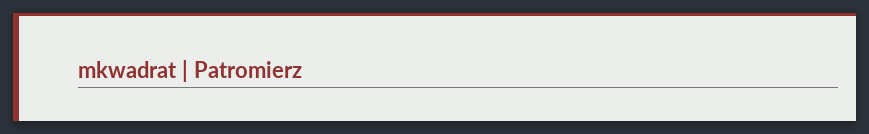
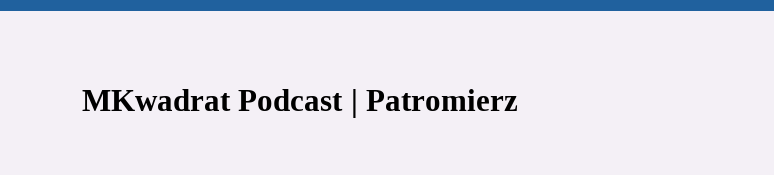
[78,61,177,78] mkwadrat -> [82,89,344,111] MKwadrat Podcast

